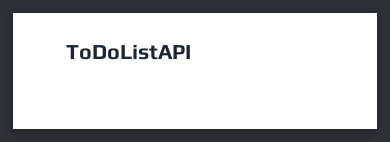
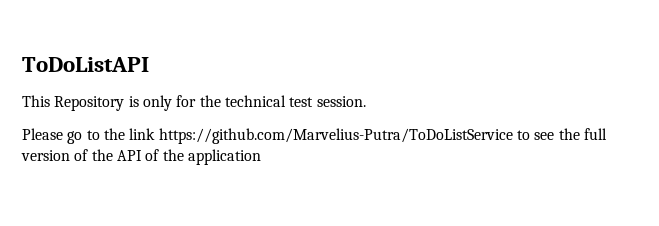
(191, 52) none -> [22,95,366,111] [22,128,607,144] [21,149,261,165] // This Repository is only for the technical test session. // Please go to the link https://github.com/Marvelius-Putra/ToDoListService to see the full version of the API of the application

